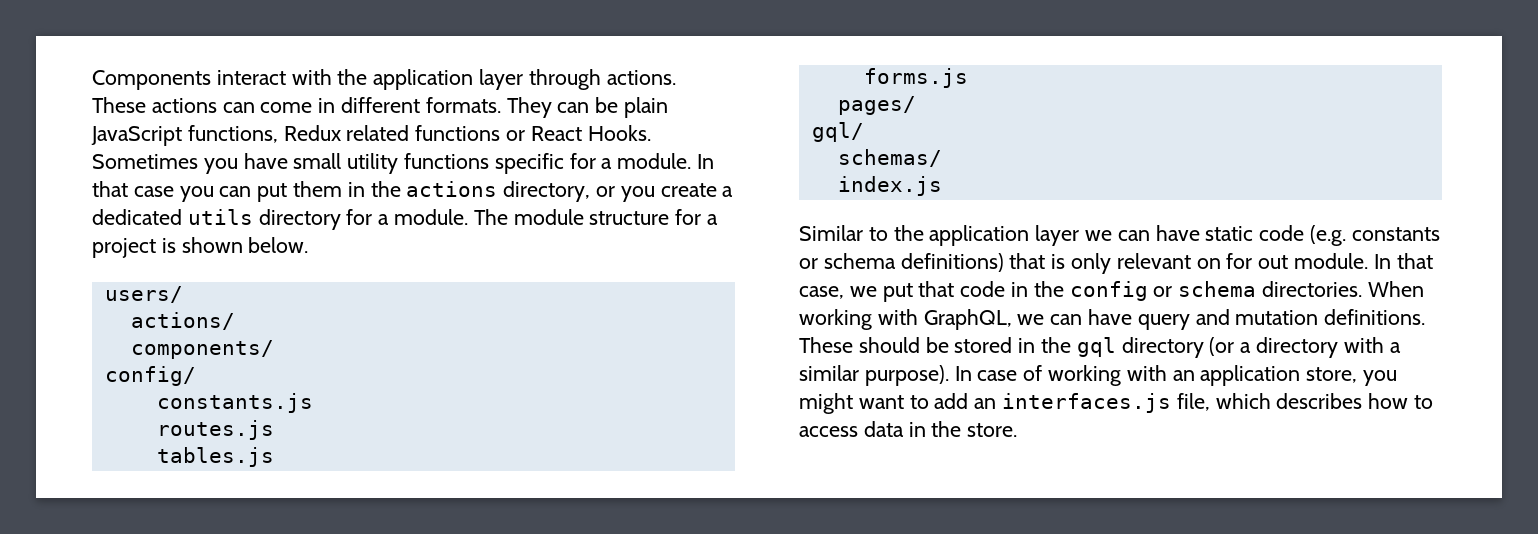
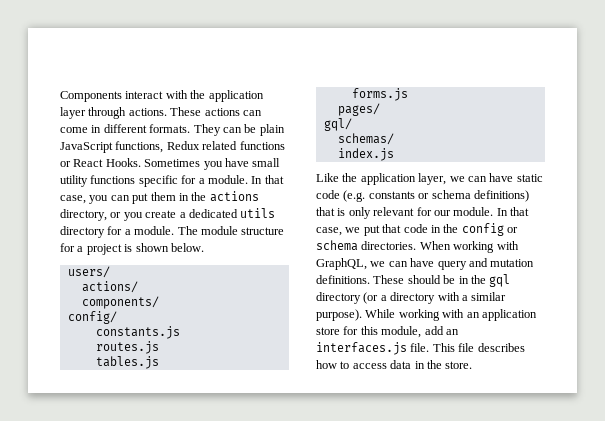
[133,186,174,197] case -> [60,195,86,204] case,
[799,225,1080,246] Similar to the application layer -> [316,173,447,185] Like the application layer,
[1196,253,1289,269] on for out -> [416,207,451,216] for our
[954,337,1013,353] stored -> (456, 279) none
[954,365,1043,381] In case of -> [365,309,396,318] While
[1306,367,1398,386] [799,393,1271,414] store, you might want to add an interfaces.js file, which -> [316,326,459,338] [316,342,475,355] store for this module, add an interfaces.js file. This file

